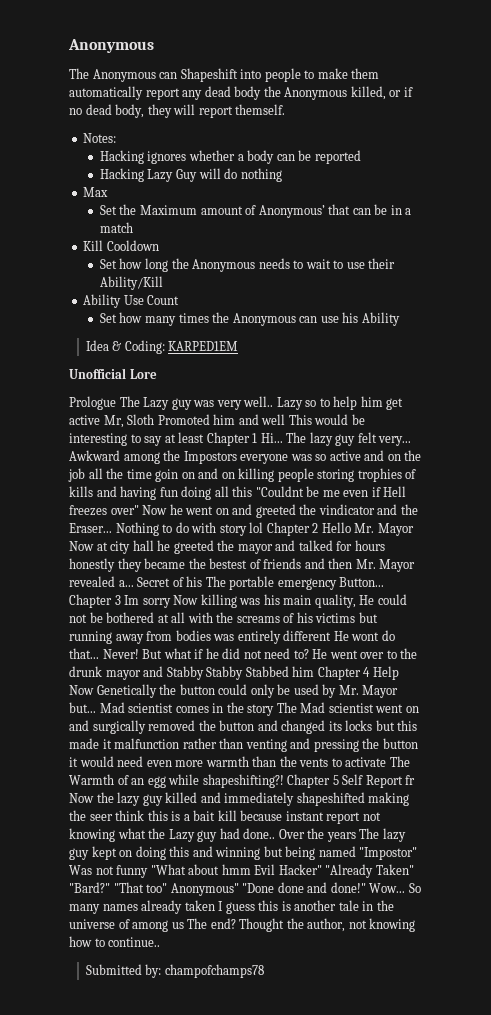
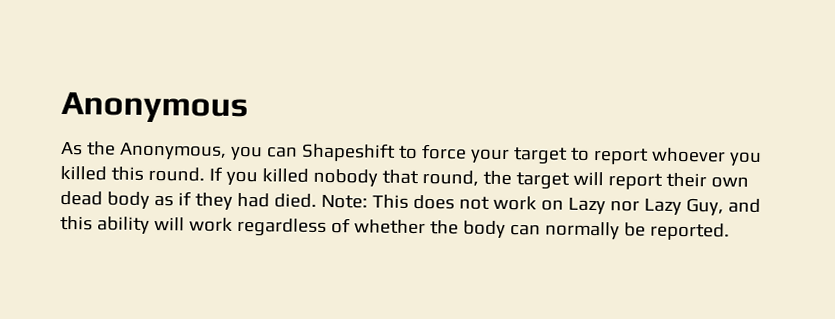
[69,68,380,82] [69,86,413,100] [69,104,286,118] [83,133,117,143] [99,150,361,164] [99,168,282,182] [83,187,109,197] [99,204,412,218] [99,222,133,233] [83,240,159,251] [99,258,396,272] [99,276,163,290] [83,294,180,308] [99,312,400,326] [85,340,239,354] [69,368,157,379] [69,396,404,410] [69,414,365,428] [69,432,412,446] [69,450,422,464] [68,468,417,482] [69,486,407,500] [69,504,418,518] [69,522,414,536] [69,540,385,554] [69,558,416,572] [69,576,385,590] [69,594,407,608] [69,612,378,623] [69,630,395,644] [69,648,418,659] [69,666,399,680] [69,684,399,698] [69,702,419,716] [69,720,418,734] [69,738,418,752] [69,756,410,767] [69,774,416,788] [69,792,410,806] [69,810,381,824] [69,828,406,842] [69,846,418,860] [69,864,414,878] [69,882,421,896] [69,900,394,914] [69,918,416,932] [69,936,161,947] [85,964,264,978] The Anonymous can Shapeshift into people to make them automatically report any dead body the Anonymous killed, or if no dead body, they will report themself. // Notes: // Hacking ignores whether a body can be reported // Hacking Lazy Guy will do nothing // Max // Set the Maximum amount of Anonymous’ that can be in a match // Kill Cooldown // Set how long the Anonymous needs to wait to use their Ability/Kill // Ability Use Count // Set how many times the Anonymous can use his Ability // Idea & Coding: KARPED1EM // Unofficial Lore // Prologue The Lazy guy was very well.. Lazy so to help him get active Mr, Sloth Promoted him and well This would be interesting to say at least Chapter 1 Hi... The lazy guy felt very... Awkward among the Impostors everyone was so active and on the job all the time goin on and on killing people storing trophies of kills and having fun doing all this "Couldnt be me even if Hell freezes over" Now he went on and greeted the vindicator and the Eraser... Nothing to do with story lol Chapter 2 Hello Mr. Mayor Now at city hall he greeted the mayor and talked for hours honestly they became the bestest of friends and then Mr. Mayor revealed a... Secret of his The portable emergency Button... Chapter 3 Im sorry Now killing was his main quality, He could not be bothered at all with the screams of his victims but running away from bodies was entirely different He wont do that... Never! But what if he did not need to? He went over to the drunk mayor and Stabby Stabby Stabbed him Chapter 4 Help Now Genetically the button could only be used by Mr. Mayor but... Mad scientist comes in the story The Mad scientist went on and surgically removed the button and changed its locks but this made it malfunction rather than venting and pressing the button it would need even more warmth than the vents to activate The Warmth of an egg while shapeshifting?! Chapter 5 Self Report fr Now the lazy guy killed and immediately shapeshifted making the seer think this is a bait kill because instant report not knowing what the Lazy guy had done.. Over the years The lazy guy kept on doing this and winning but being named "Impostor" Was not funny "What about hmm Evil Hacker" "Already Taken" "Bard?" "That too" Anonymous" "Done done and done!" Wow... So many names already taken I guess this is another tale in the universe of among us The end? Thought the author, not knowing how to continue.. // Submitted by: champofchamps78 -> [61,141,762,166] [60,165,749,190] [60,190,761,216] [60,215,730,241] As the Anonymous, you can Shapeshift to force your target to report whoever you killed this round. If you killed nobody that round, the target will report their own dead body as if they had died. Note: This does not work on Lazy nor Lazy Guy, and this ability will work regardless of whether the body can normally be reported.

